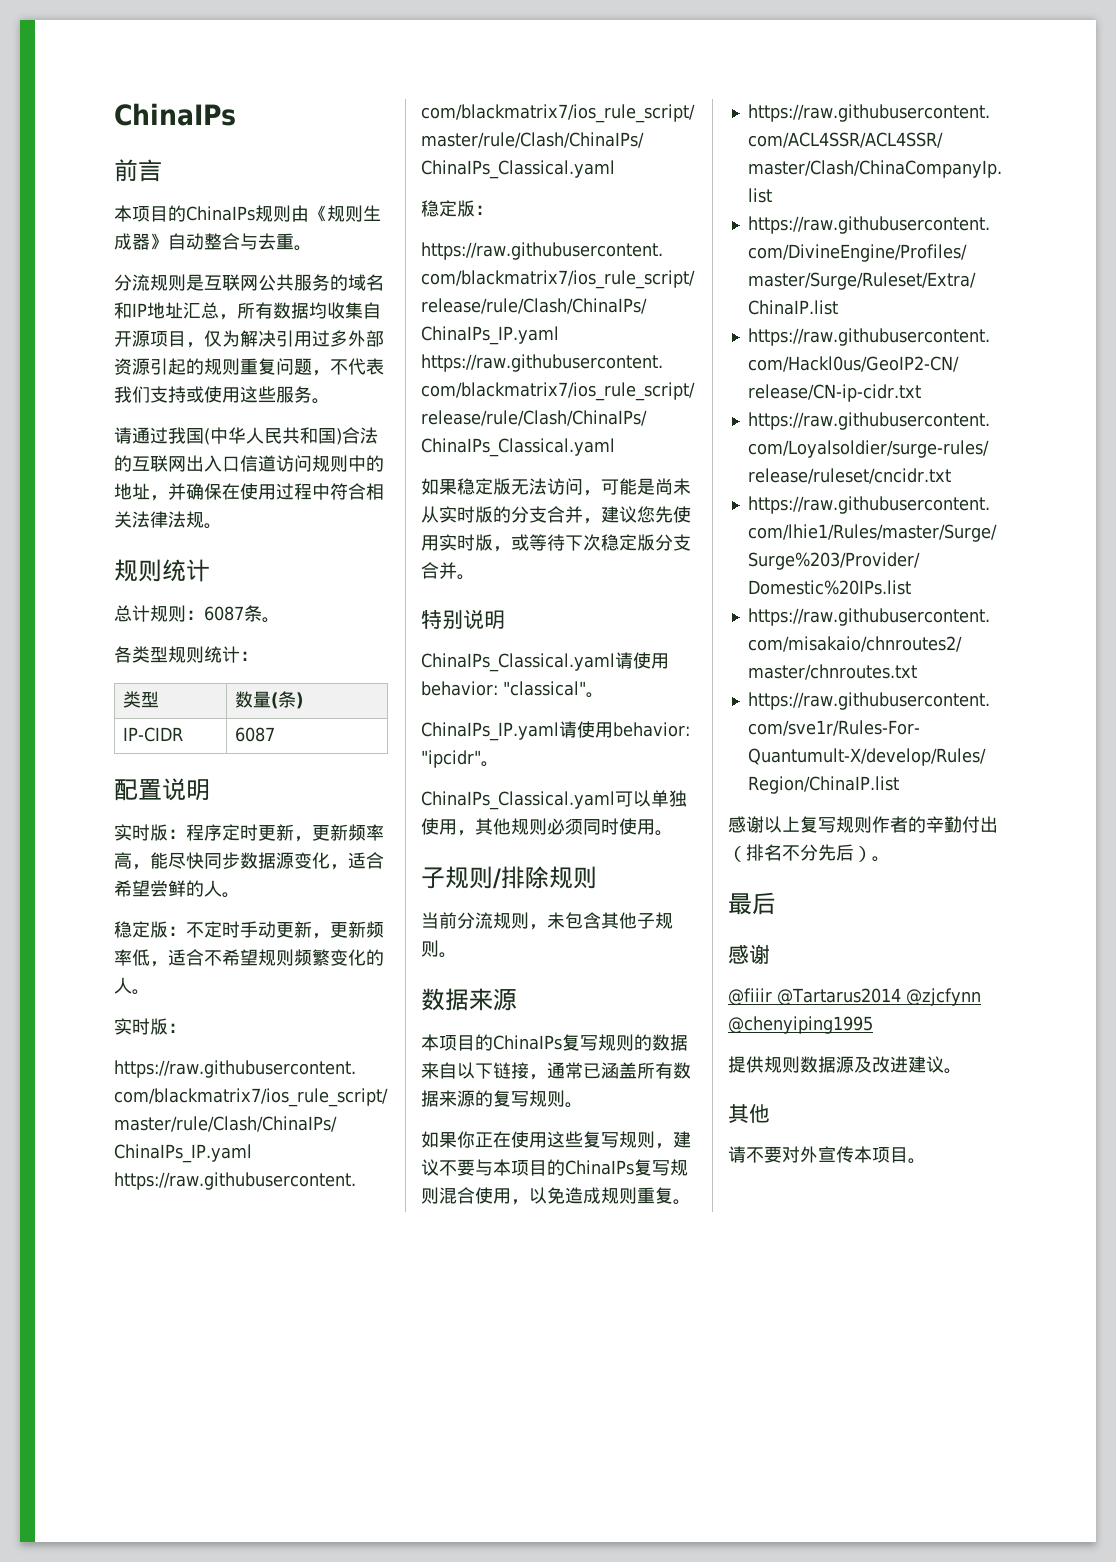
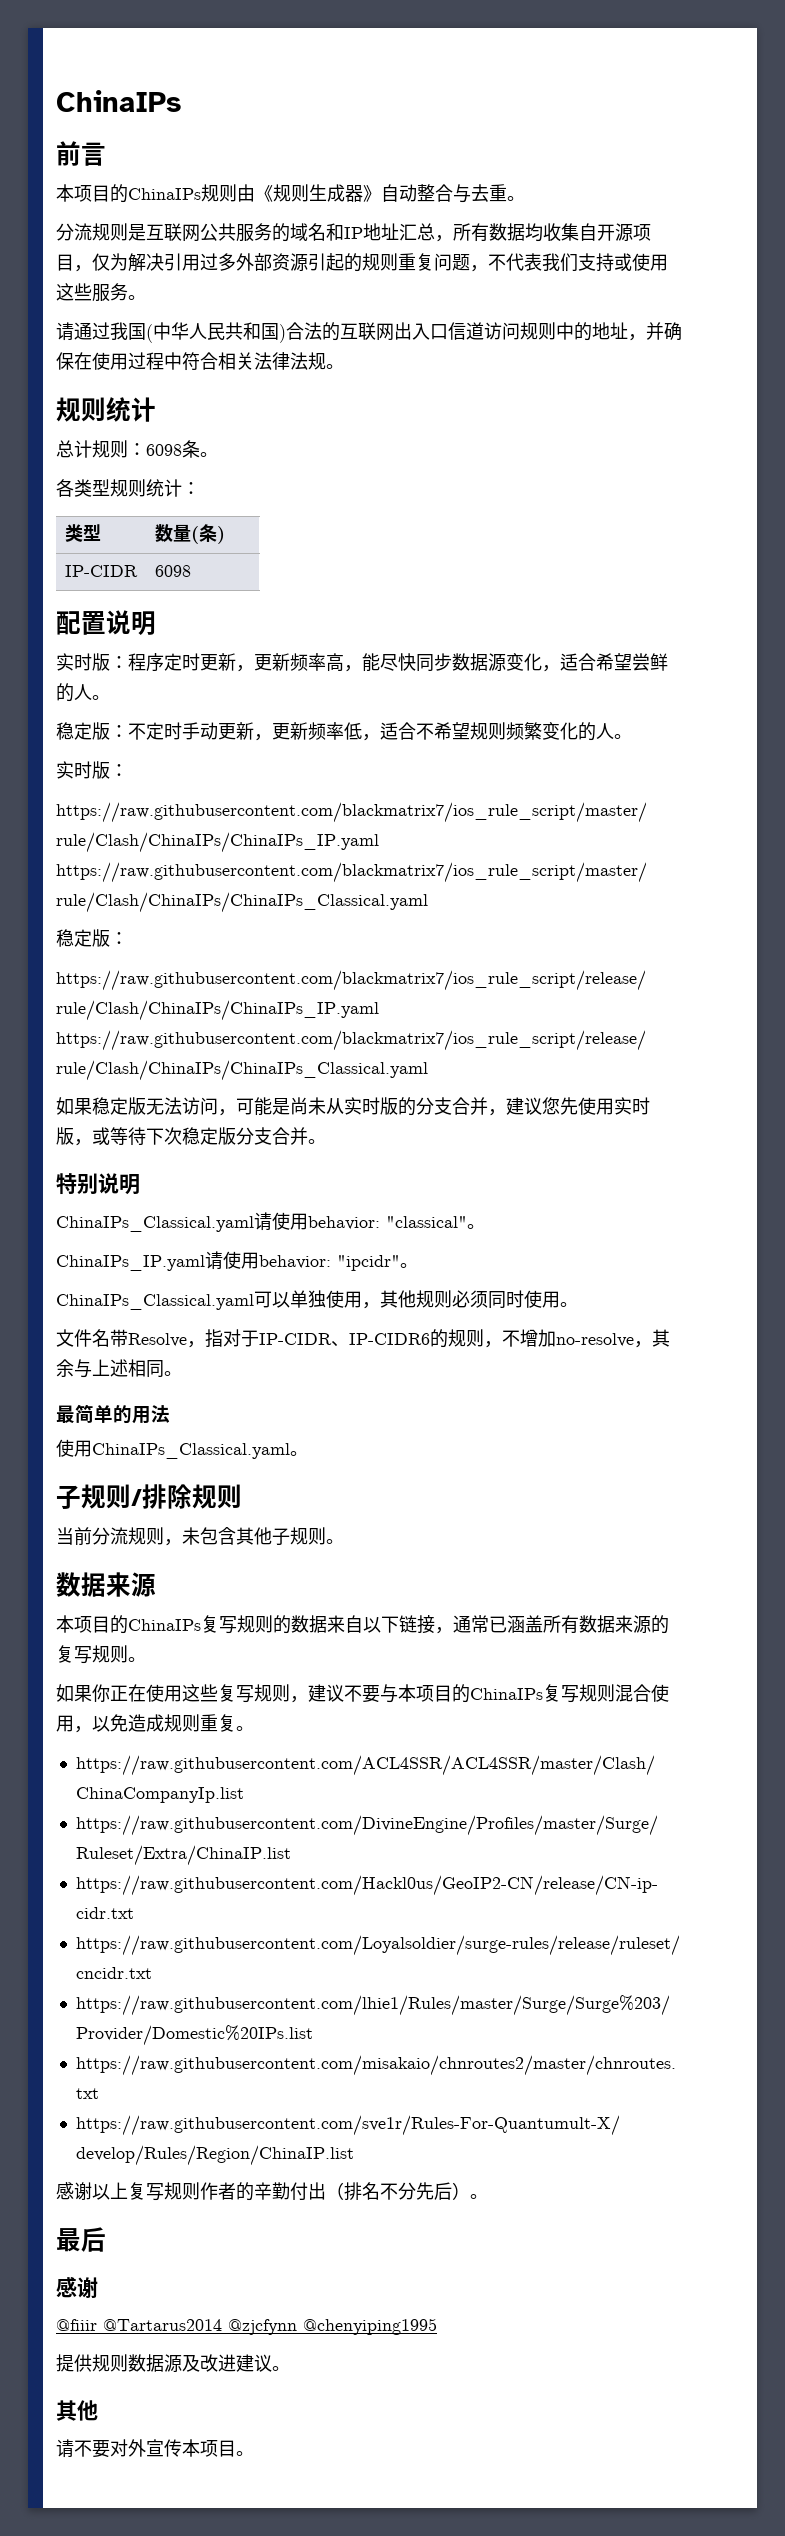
[204,606,244,621] 6087 -> [146,444,182,456] 6098
[235,727,276,742] 6087 -> [154,565,191,577] 6098
(673, 833) none -> [56,1329,670,1348] [56,1359,182,1378] [56,1404,170,1424] [56,1439,308,1459] // 文件名带Resolve，指对于IP-CIDR、IP-CIDR6的规则，不增加no-resolve，其余与上述相同。 // 最简单的用法 // 使用ChinaIPs_Classical.yaml。

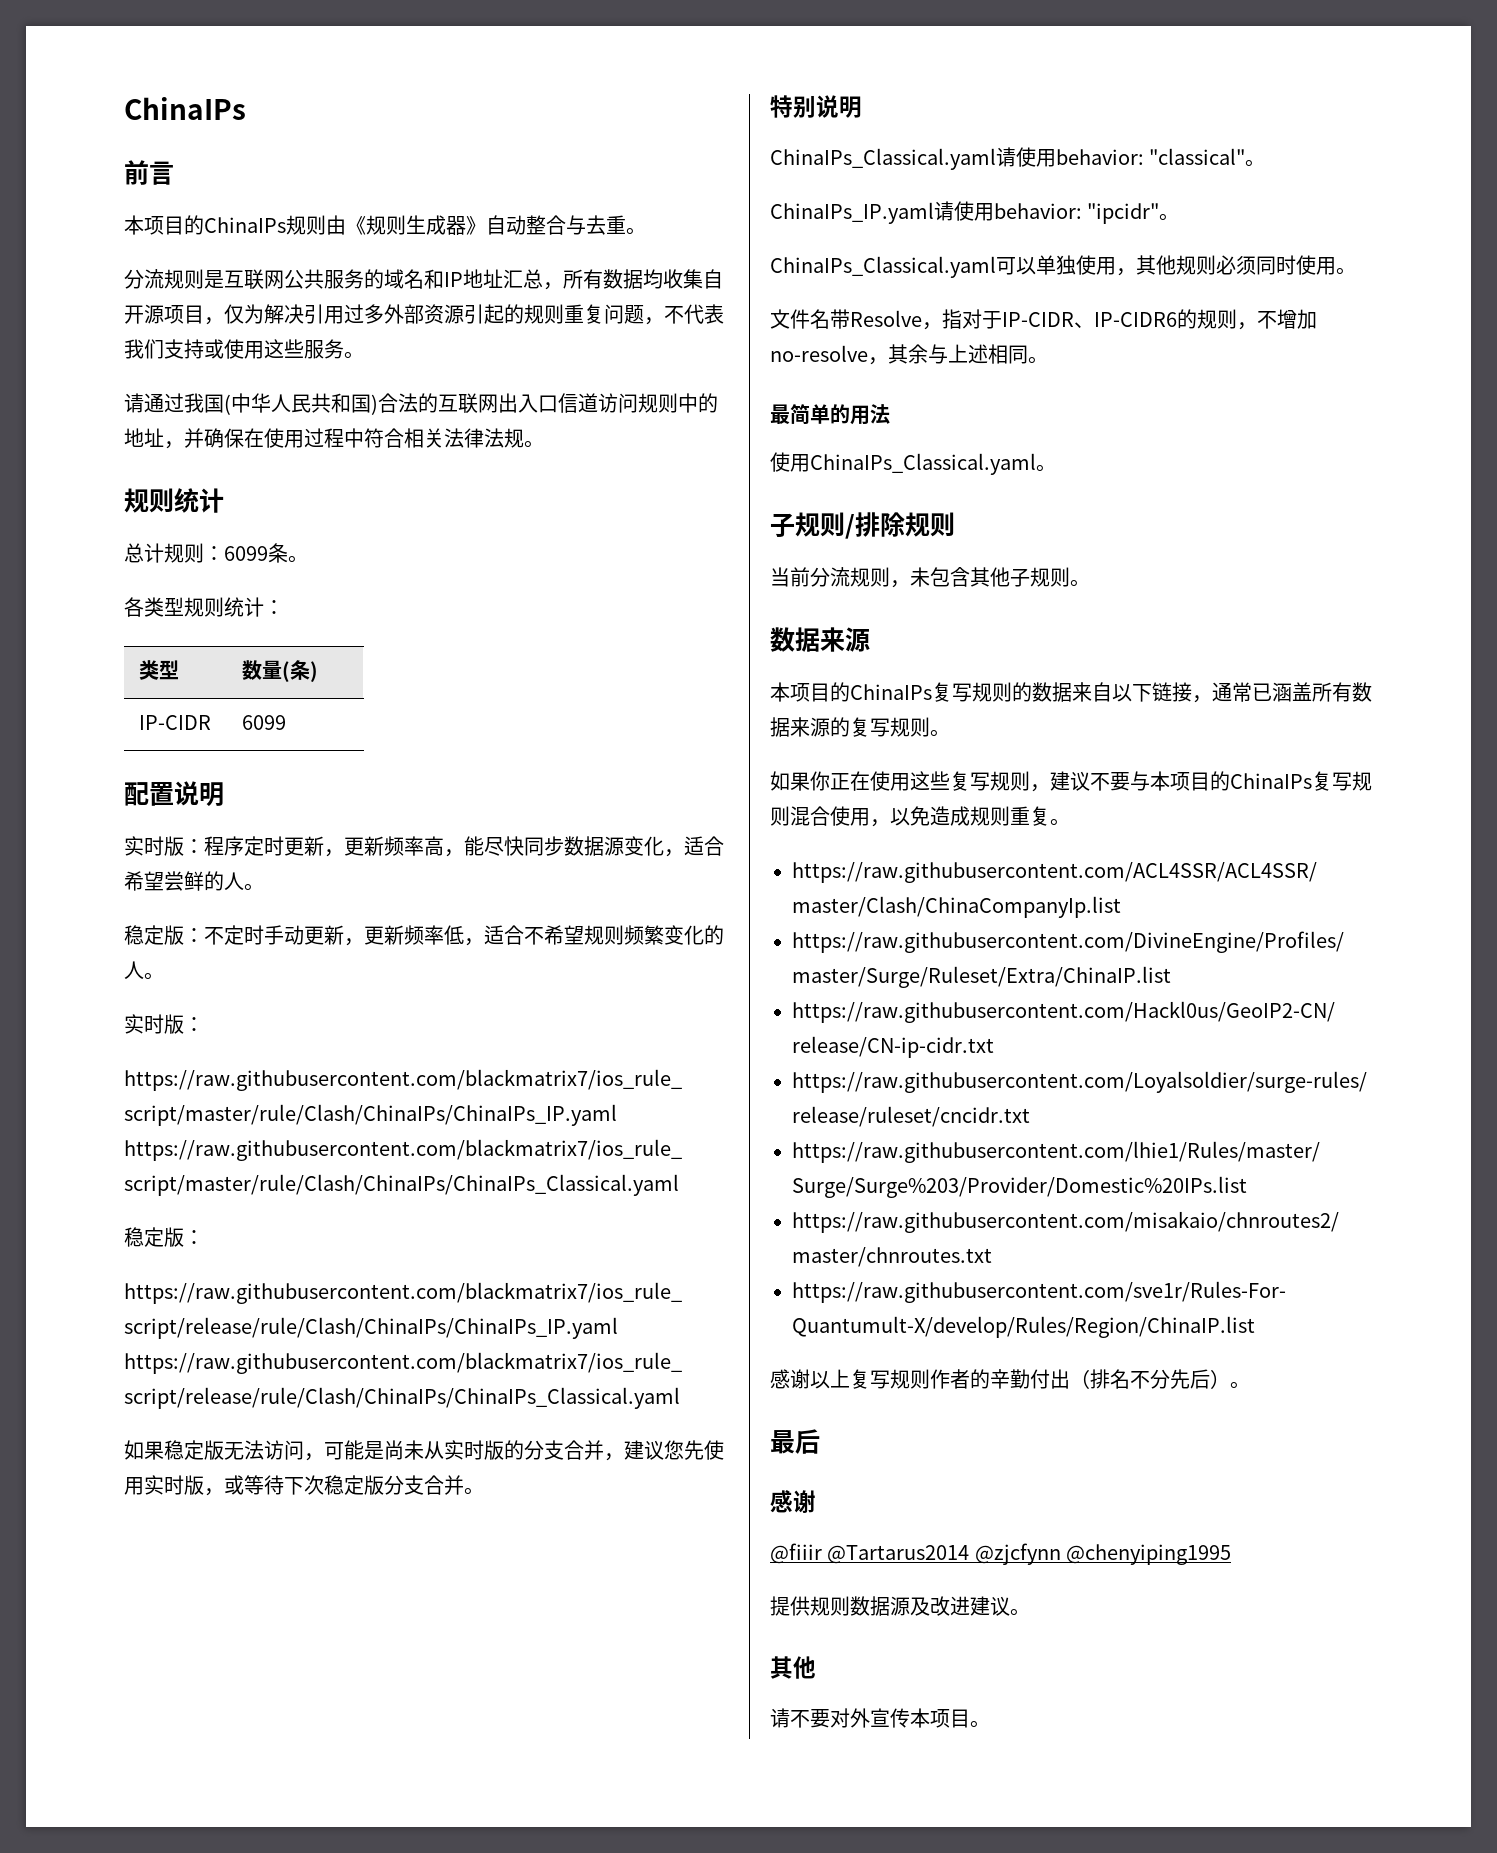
[146,444,182,456] 6098 -> [224,546,268,561] 6099
[154,565,191,577] 6098 -> [242,715,287,730] 6099

